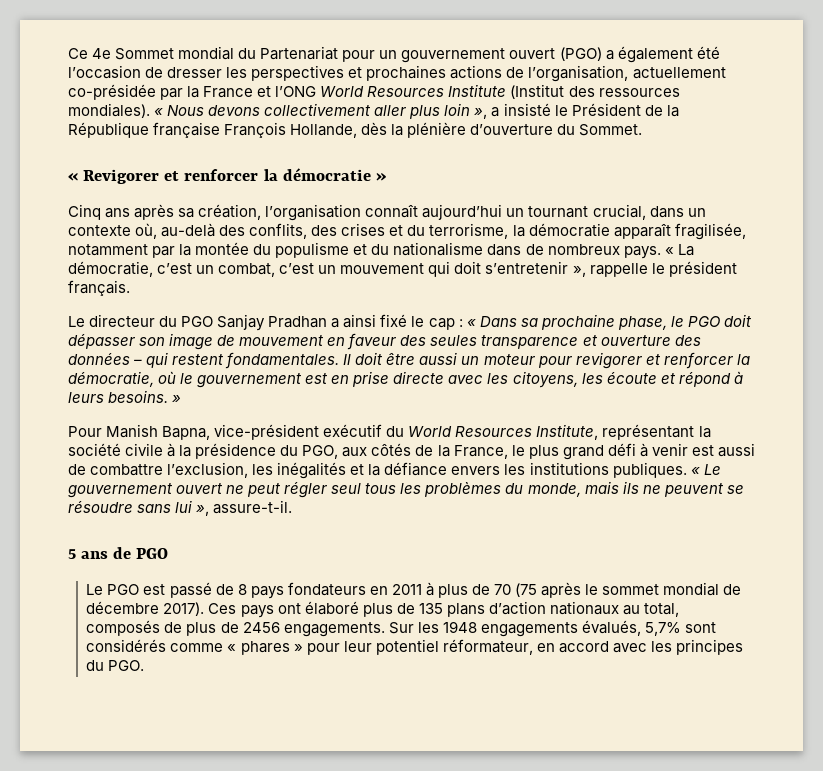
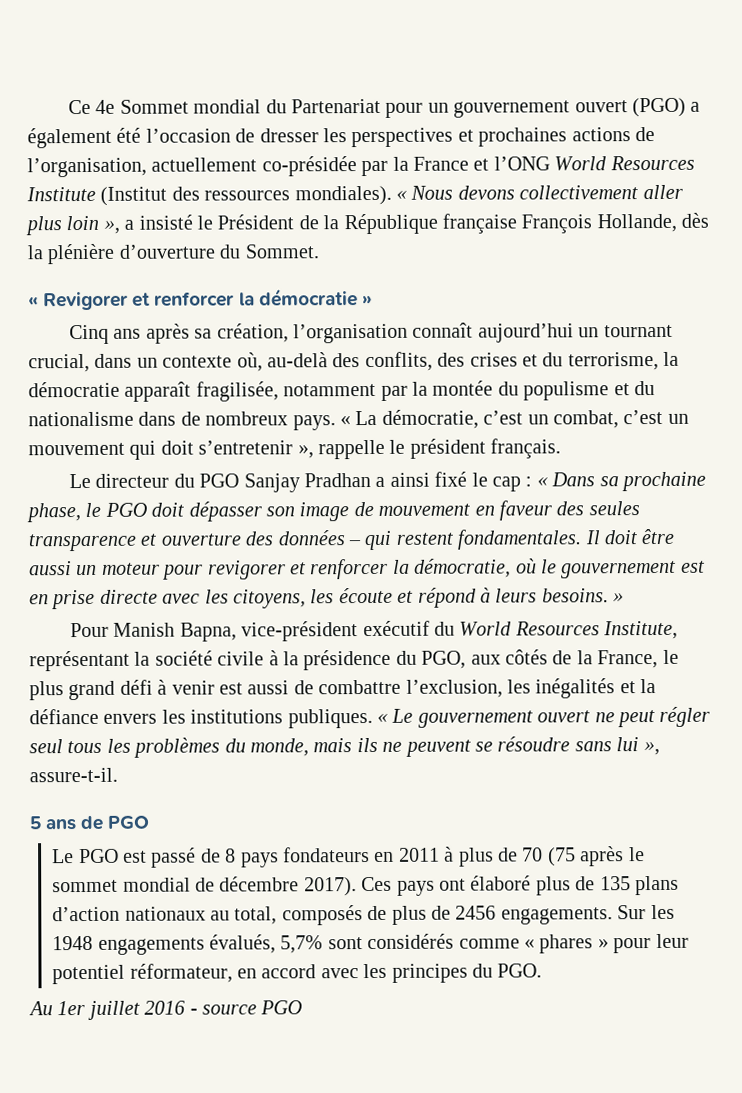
(145, 665) none -> [28,1000,303,1020] // Au 1er juillet 2016 - source PGO

